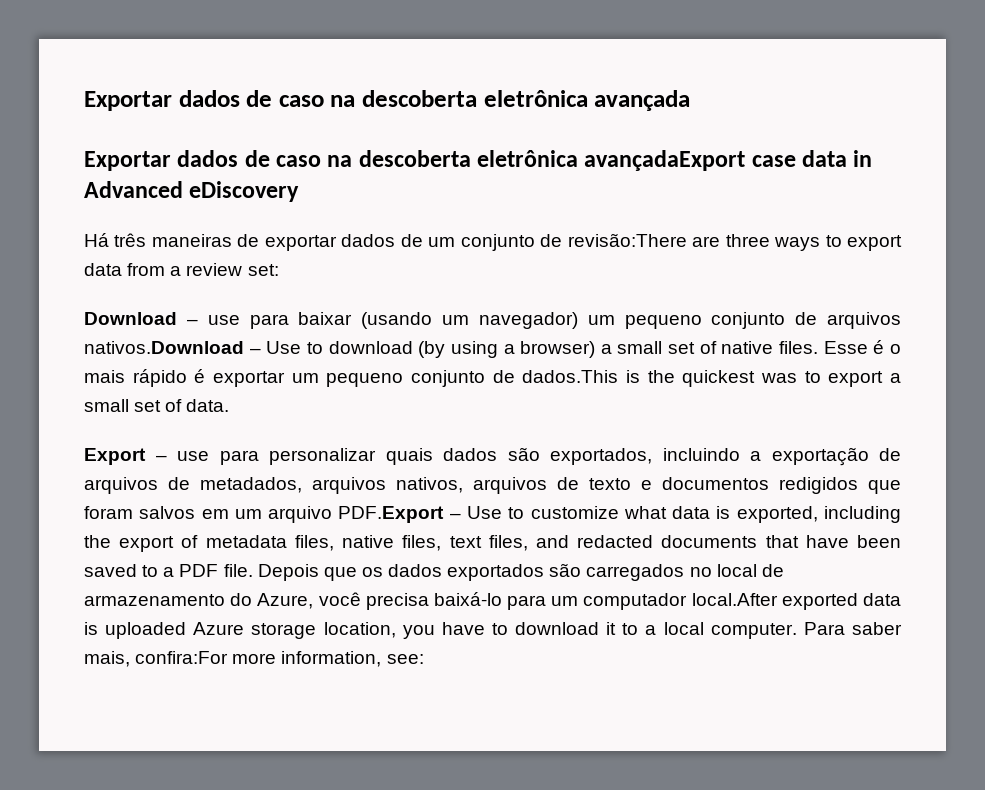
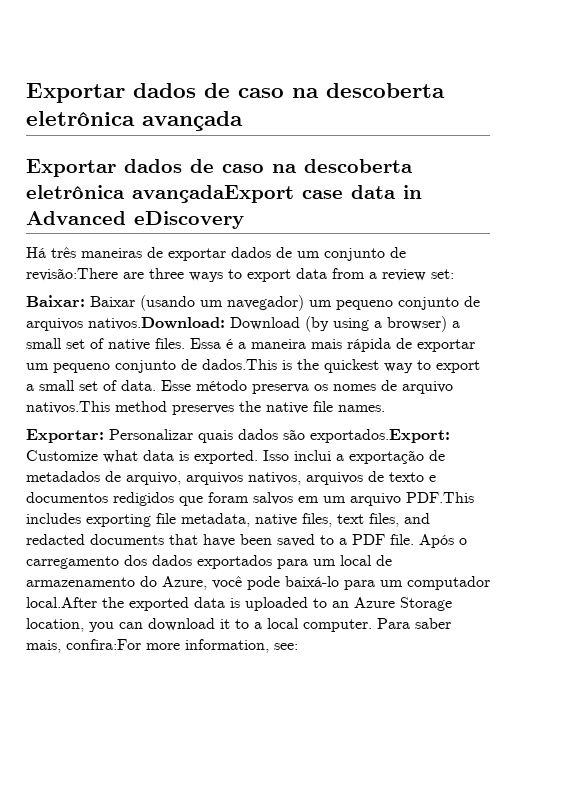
[84,312,353,329] Download – use para baixar -> [26,295,135,307] Baixar: Baixar
[84,341,413,354] nativos.Download – Use to download -> [88,317,300,330] nativos.Download: Download
[823,340,901,354] [84,369,206,387] Esse é o mais rápido é -> [190,338,412,352] Essa é a maneira mais rápida de
[760,373,797,383] was -> [384,363,413,373] way
[84,447,901,466] [84,477,302,494] // Export – use para personalizar quais dados são exportados, incluindo a exportação de arquivos de metadados, -> [161,380,453,394] [26,401,385,415] [26,429,450,443] [26,450,445,464] [26,471,181,485] Esse método preserva os nomes de arquivo nativos.This method preserves the native file names. // Exportar: Personalizar quais dados são exportados.Export: Customize what data is exported. Isso inclui a exportação de metadados de arquivo,
[338,506,902,523] [84,535,334,552] PDF.Export – Use to customize what data is exported, including the export of metadata files, -> [406,492,474,503] [26,513,250,527] PDF.This includes exporting file metadata,
[257,563,712,581] Depois que os dados exportados são carregados no -> [419,534,467,548] [26,555,336,569] Após o carregamento dos dados exportados para um
[365,593,429,610] precisa -> [247,576,280,590] pode
(778, 599) none -> [102,597,124,608] the
[193,622,508,639] Azure storage location, you have to -> [313,597,452,611] [26,618,143,632] to an Azure Storage location, you can

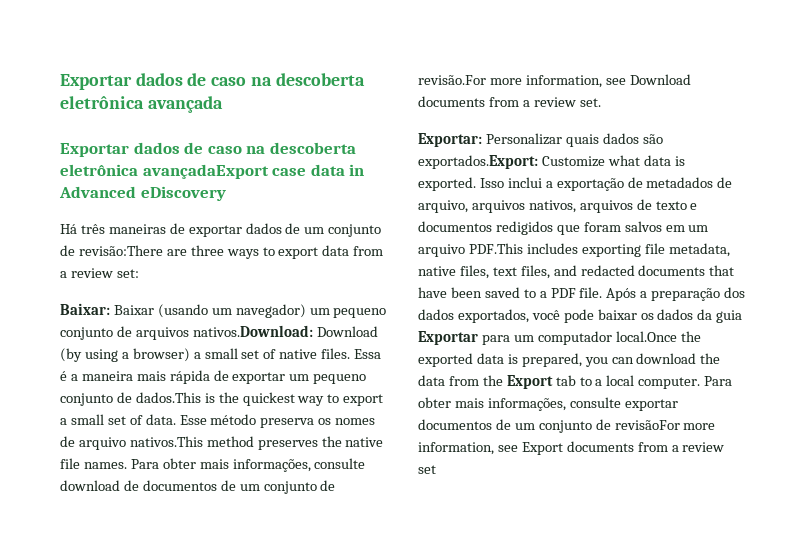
(385, 408) none -> [130,458,366,472] [60,480,336,494] [418,74,691,88] [418,96,601,107] Para obter mais informações, consulte download de documentos de um conjunto de revisão.For more information, see Download documents from a review set.
[459,538,467,545] [26,555,392,569] [26,576,339,590] o carregamento dos dados exportados para um local de armazenamento do Azure, você pode baixá-lo -> [640,287,746,301] [418,309,743,323] [418,331,478,345] a preparação dos dados exportados, você pode baixar os dados da guia Exportar
[26,597,97,608] local.After -> [615,331,677,342] local.Once
[245,597,452,611] [26,618,230,632] uploaded to an Azure Storage location, you can download it -> [521,353,721,367] [418,375,576,389] prepared, you can download the data from the Export tab
[415,618,451,629] [26,639,298,653] saber mais, confira:For more information, see: -> [418,397,678,411] [418,419,716,433] [418,441,725,455] [418,465,436,474] obter mais informações, consulte exportar documentos de um conjunto de revisãoFor more information, see Export documents from a review set

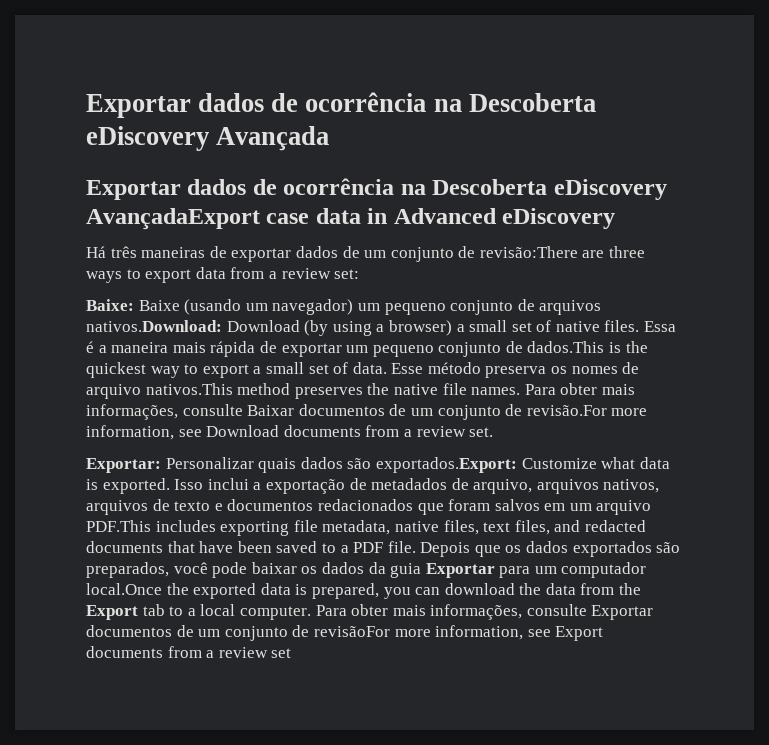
[60,73,365,90] [60,96,223,113] [60,142,356,157] [60,164,269,179] Exportar dados de caso na descoberta eletrônica avançada // Exportar dados de caso na descoberta eletrônica avançadaExport -> [86,92,596,118] [86,126,330,151] [86,178,667,200] [86,208,260,230] Exportar dados de ocorrência na Descoberta eDiscovery Avançada // Exportar dados de ocorrência na Descoberta eDiscovery AvançadaExport
[60,303,154,315] Baixar: Baixar -> [86,299,180,311] Baixe: Baixe
[60,480,139,491] download de -> [247,405,295,416] Baixar
[495,221,553,235] redigidos -> [317,499,413,511] redacionados
[606,287,746,301] [418,309,529,323] Após a preparação dos dados exportados, -> [420,541,681,557] [86,562,169,578] Depois que os dados exportados são preparados,
[624,399,678,411] exportar -> [591,605,654,620] Exportar

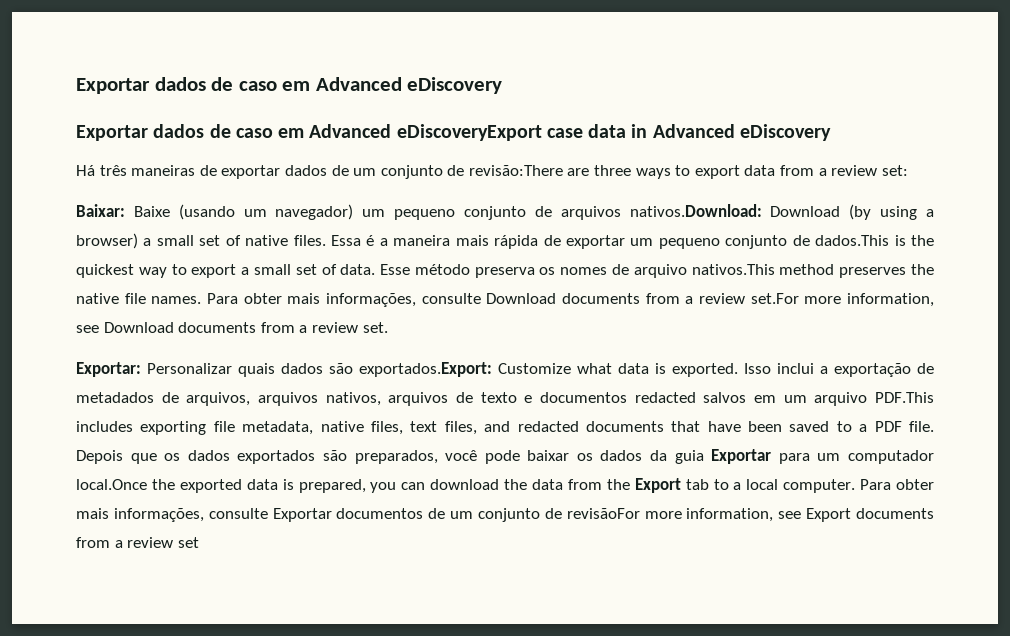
[86,92,596,118] [86,126,330,151] [86,178,667,200] [86,208,260,230] Exportar dados de ocorrência na Descoberta eDiscovery Avançada // Exportar dados de ocorrência na Descoberta eDiscovery AvançadaExport -> [76,77,503,94] [76,124,542,141] Exportar dados de caso em Advanced eDiscovery // Exportar dados de caso em Advanced eDiscoveryExport
[86,299,134,311] Baixe: -> [76,204,125,217] Baixar:
[247,404,607,420] Baixar documentos de um conjunto de revisão.For -> [486,293,799,304] Download documents from a review set.For
[473,479,533,494] arquivo, -> [186,392,251,406] arquivos,
[317,499,491,515] redacionados que foram -> [634,392,696,403] redacted

